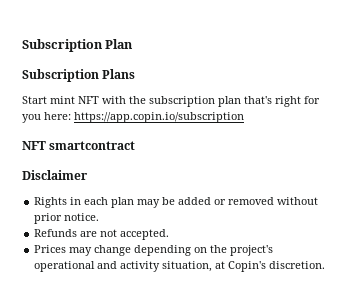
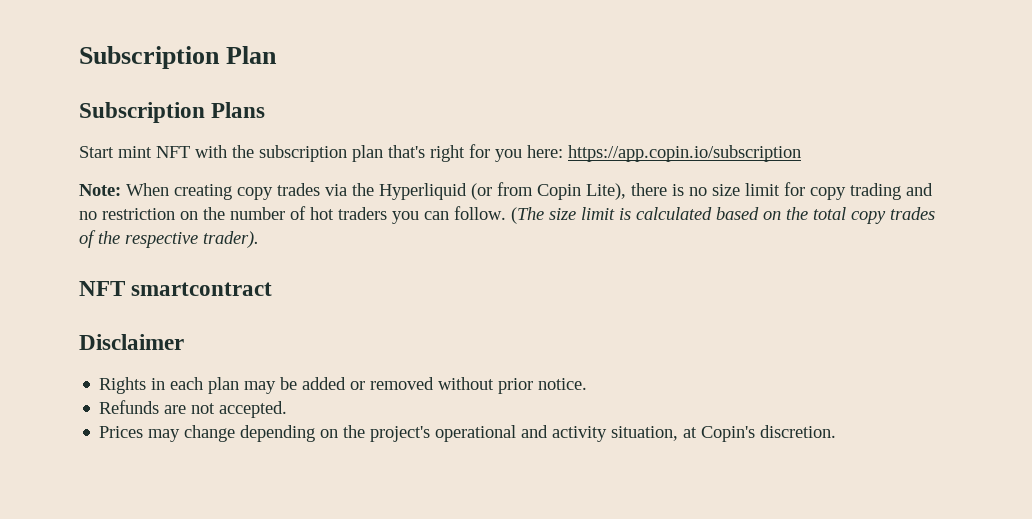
(244, 117) none -> [79,182,933,200] [79,206,935,224] [79,230,259,248] // Note: When creating copy trades via the Hyperliquid (or from Copin Lite), there is no size limit for copy trading and no restriction on the number of hot traders you can follow. (The size limit is calculated based on the total copy trades of the respective trader).

